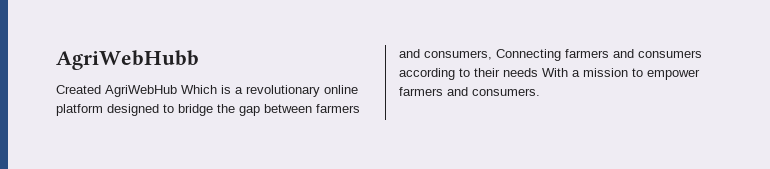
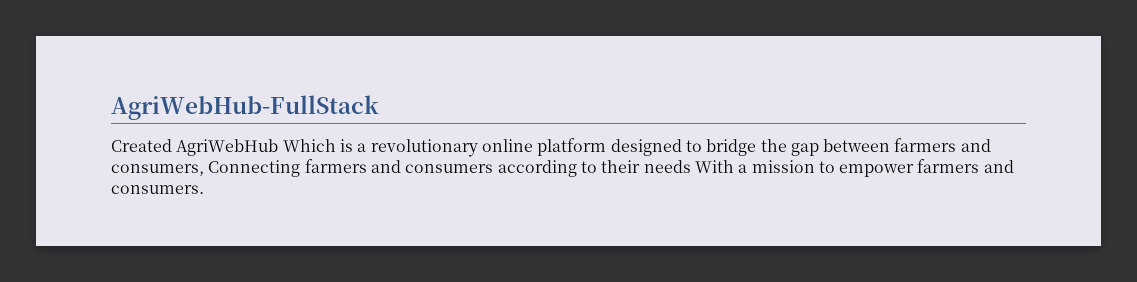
[56,50,199,70] AgriWebHubb -> [111,95,379,120] AgriWebHub-FullStack

